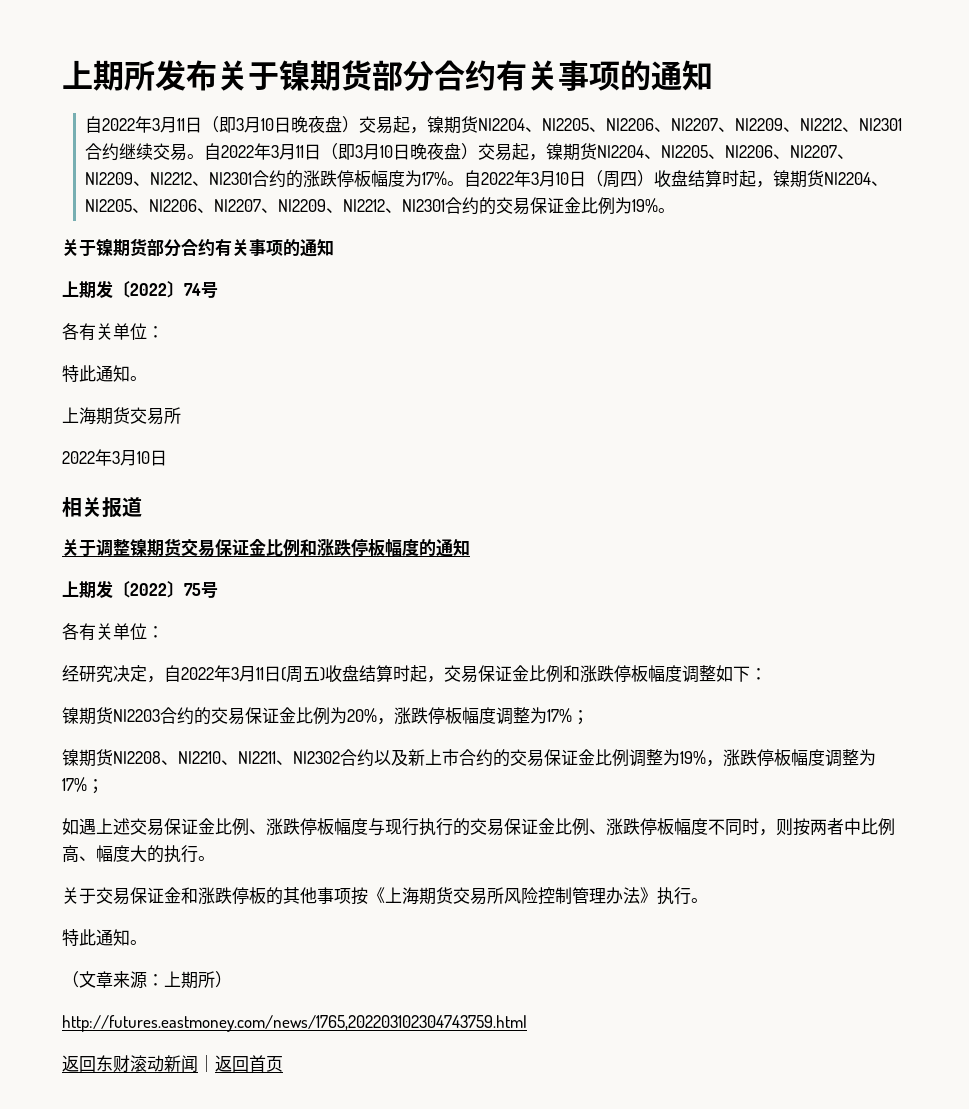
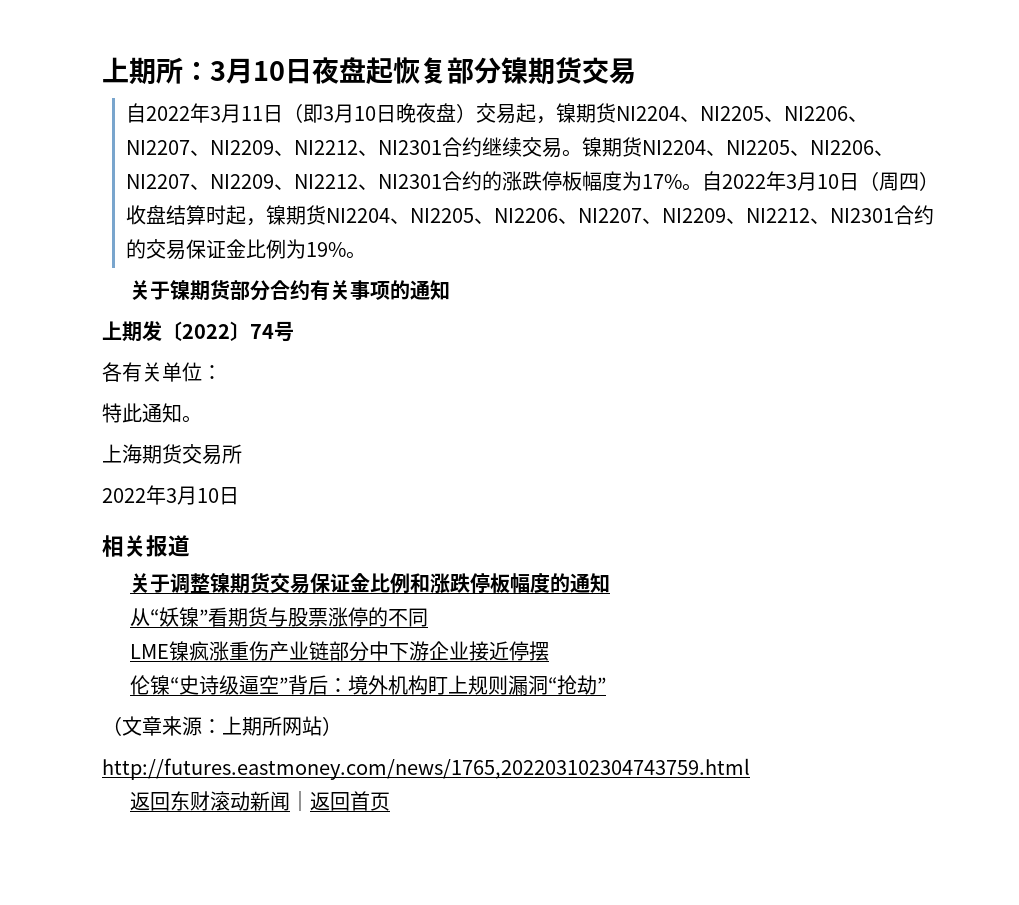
[62,60,713,91] 上期所发布关于镍期货部分合约有关事项的通知 -> [102,57,636,85] 上期所：3月10日夜盘起恢复部分镍期货交易
[203,143,546,161] 自2022年3月11日（即3月10日晚夜盘）交易起， -> (583, 153) none
[62,580,218,598] [62,623,164,641] [62,665,767,683] [62,707,589,725] [62,749,876,767] [62,777,104,794] [62,818,895,836] [62,845,215,863] [62,887,708,905] [62,929,147,946] 上期发〔2022〕75号 // 各有关单位： // 经研究决定，自2022年3月11日(周五)收盘结算时起，交易保证金比例和涨跌停板幅度调整如下： // 镍期货NI2203合约的交易保证金比例为20%，涨跌停板幅度调整为17%； // 镍期货NI2208、NI2210、NI2211、NI2302合约以及新上市合约的交易保证金比例调整为19%，涨跌停板幅度调整为17%； // 如遇上述交易保证金比例、涨跌停板幅度与现行执行的交易保证金比例、涨跌停板幅度不同时，则按两者中比例高、幅度大的执行。 // 关于交易保证金和涨跌停板的其他事项按《上海期货交易所风险控制管理办法》执行。 // 特此通知。 -> [129,607,428,627] [129,641,549,661] [129,675,606,695] 从“妖镍”看期货与股票涨停的不同 // LME镍疯涨重伤产业链部分中下游企业接近停摆 // 伦镍“史诗级逼空”背后：境外机构盯上规则漏洞“抢劫”
(215, 979) none -> [282,716,322,736] 网站

